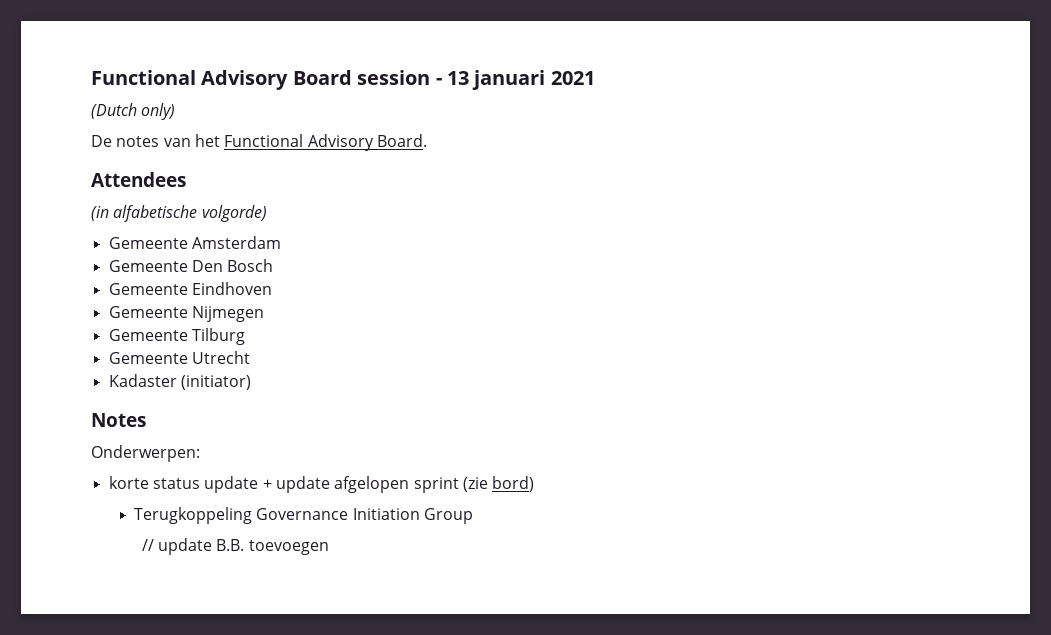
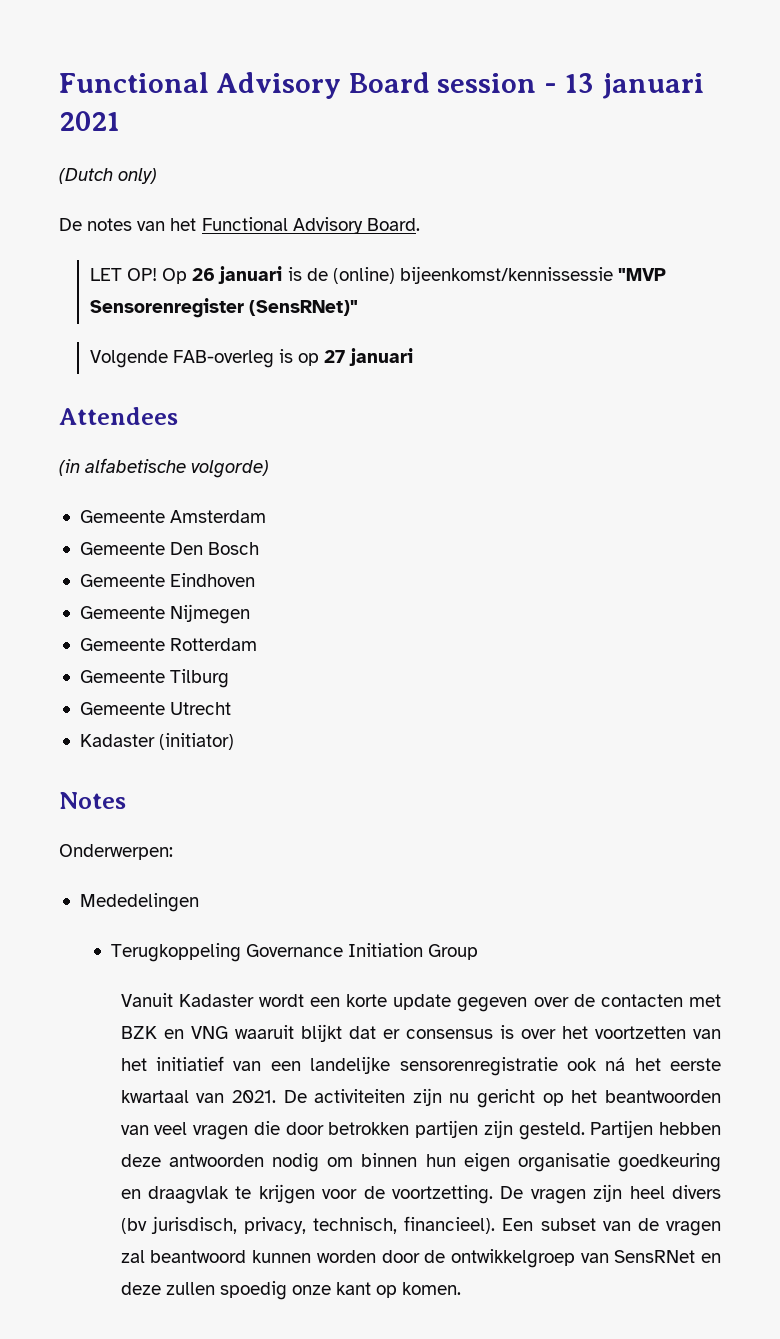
(427, 140) none -> [89,266,667,284] [89,298,358,318] [89,348,413,368] // LET OP! Op 26 januari is de (online) bijeenkomst/kennissessie "MVP Sensorenregister (SensRNet)" // Volgende FAB-overleg is op 27 januari
(264, 314) none -> [79,638,258,651] // Gemeente Rotterdam
[108,476,535,493] [133,507,473,524] [141,538,329,555] korte status update + update afgelopen sprint (zie bord) // Terugkoppeling Governance Initiation Group // // update B.B. toevoegen -> [79,893,199,912] [110,943,479,962] [120,993,722,1012] [120,1024,721,1042] [120,1056,721,1076] [120,1088,722,1108] [120,1120,722,1140] [120,1153,721,1172] [120,1184,721,1204] [120,1216,722,1236] [120,1249,722,1268] [120,1281,462,1300] Mededelingen // Terugkoppeling Governance Initiation Group // Vanuit Kadaster wordt een korte update gegeven over de contacten met BZK en VNG waaruit blijkt dat er consensus is over het voortzetten van het initiatief van een landelijke sensorenregistratie ook ná het eerste kwartaal van 2021. De activiteiten zijn nu gericht op het beantwoorden van veel vragen die door betrokken partijen zijn gesteld. Partijen hebben deze antwoorden nodig om binnen hun eigen organisatie goedkeuring en draagvlak te krijgen voor de voortzetting. De vragen zijn heel divers (bv jurisdisch, privacy, technisch, financieel). Een subset van de vragen zal beantwoord kunnen worden door de ontwikkelgroep van SensRNet en deze zullen spoedig onze kant op komen.

